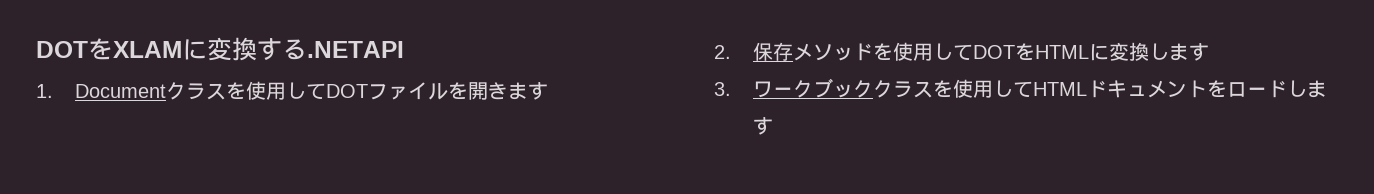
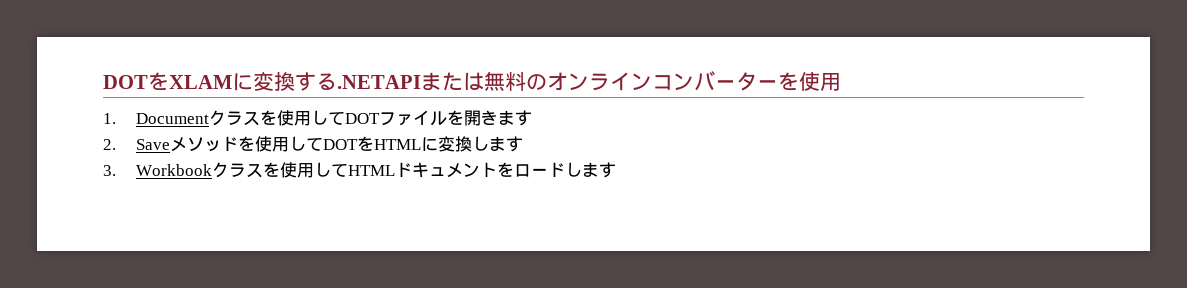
(404, 49) none -> [421,71,841,91] または無料のオンラインコンバーターを使用
[752,42,793,61] 保存 -> [135,139,170,150] Save
[752,78,873,98] ワークブック -> [135,164,212,176] Workbook

